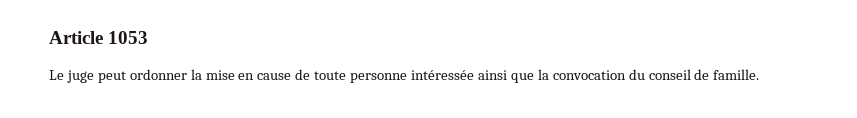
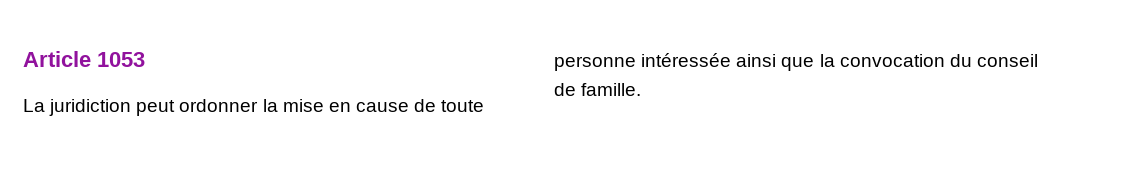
[49,70,94,83] Le juge -> [23,99,132,116] La juridiction

